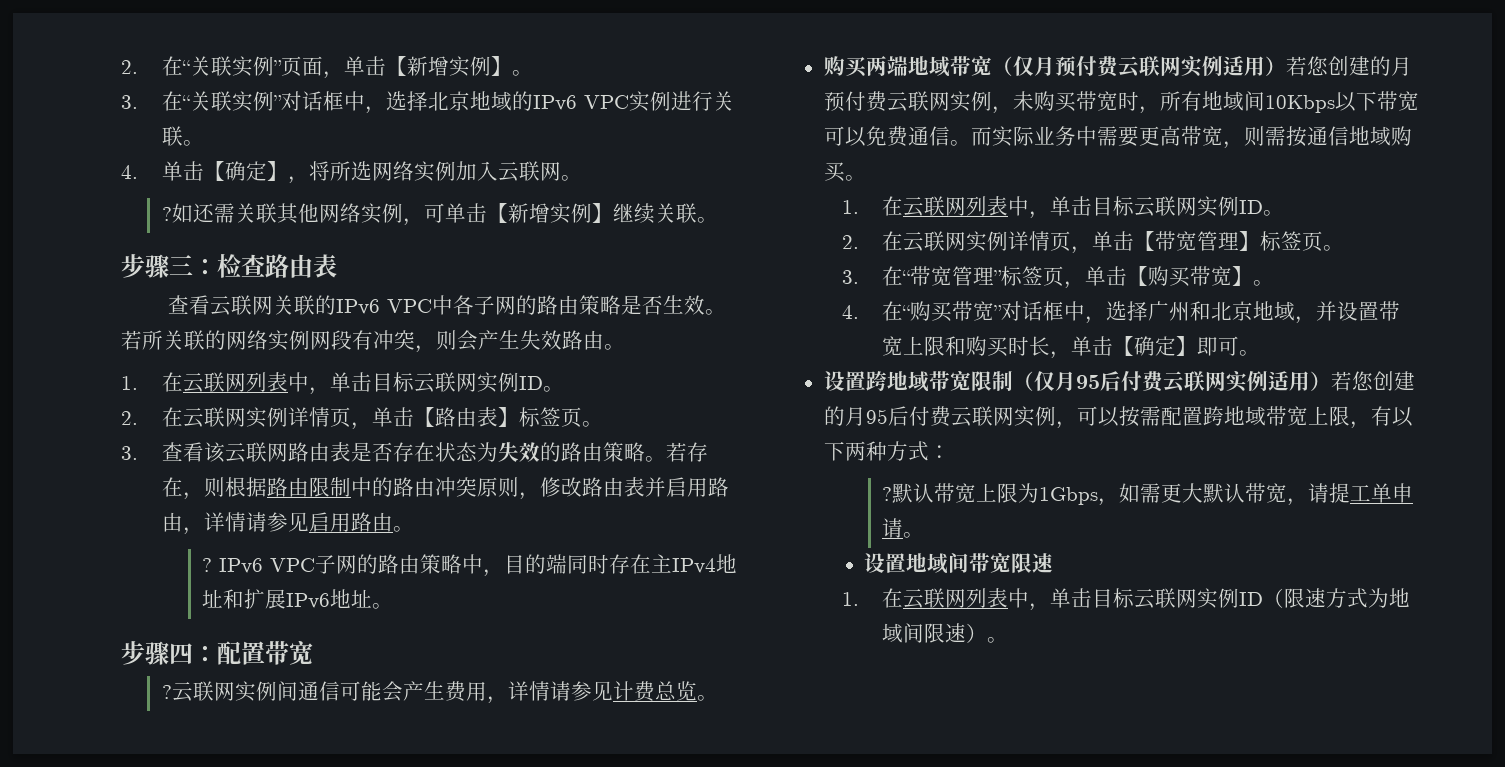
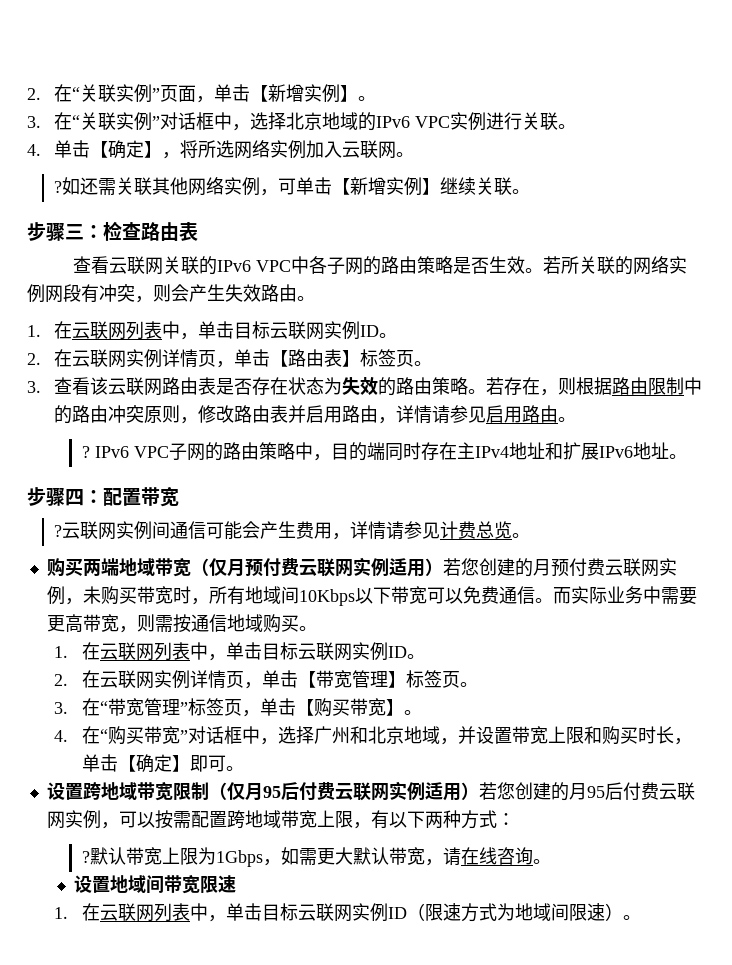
[1329,483,1414,503] [882,518,904,538] 提工单申请 -> [460,847,533,865] 在线咨询

